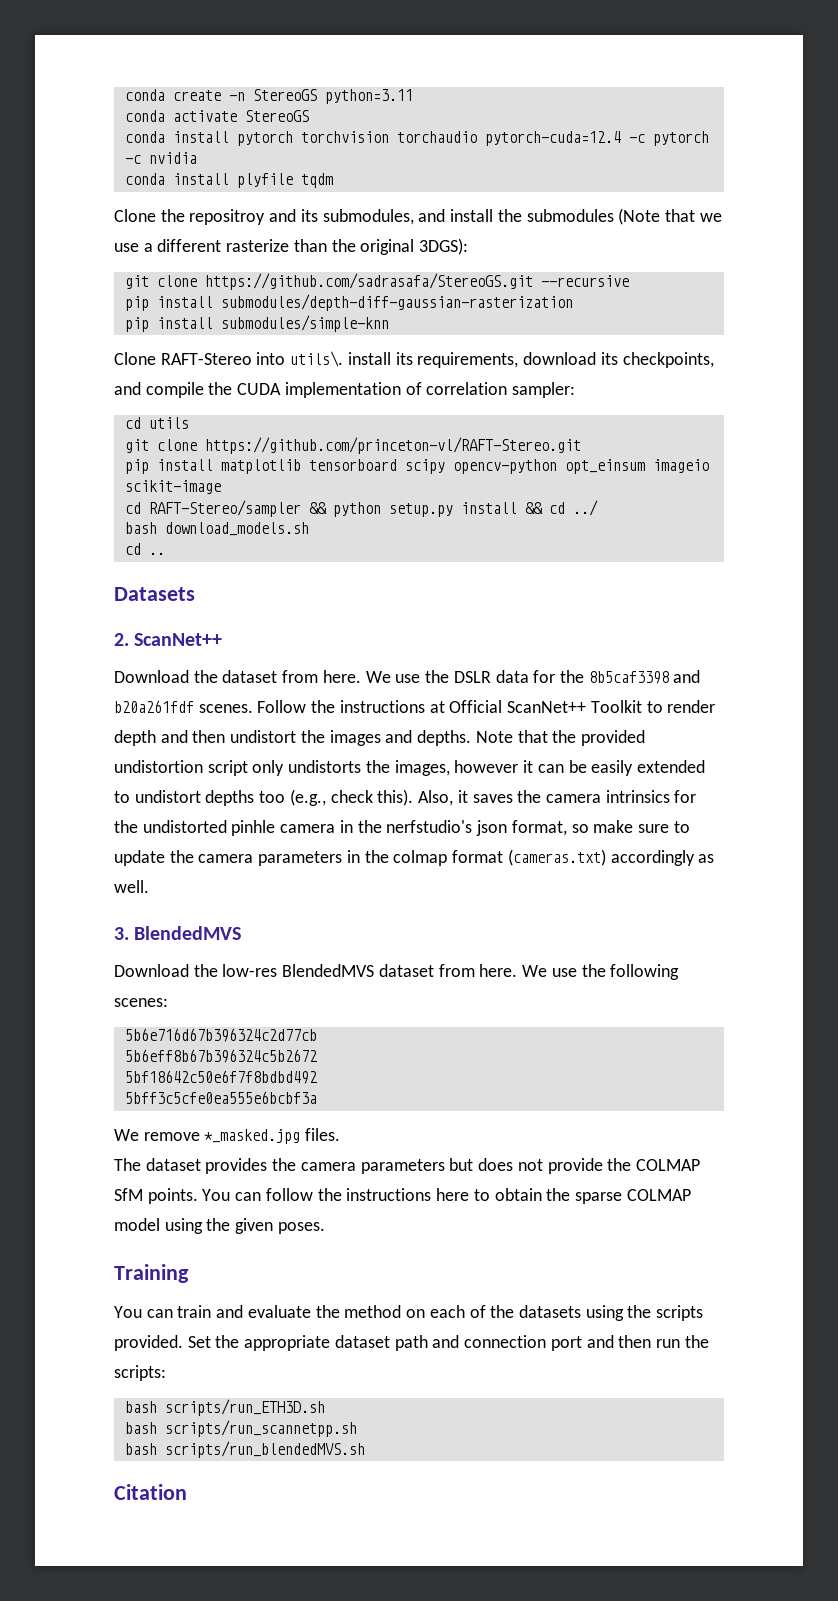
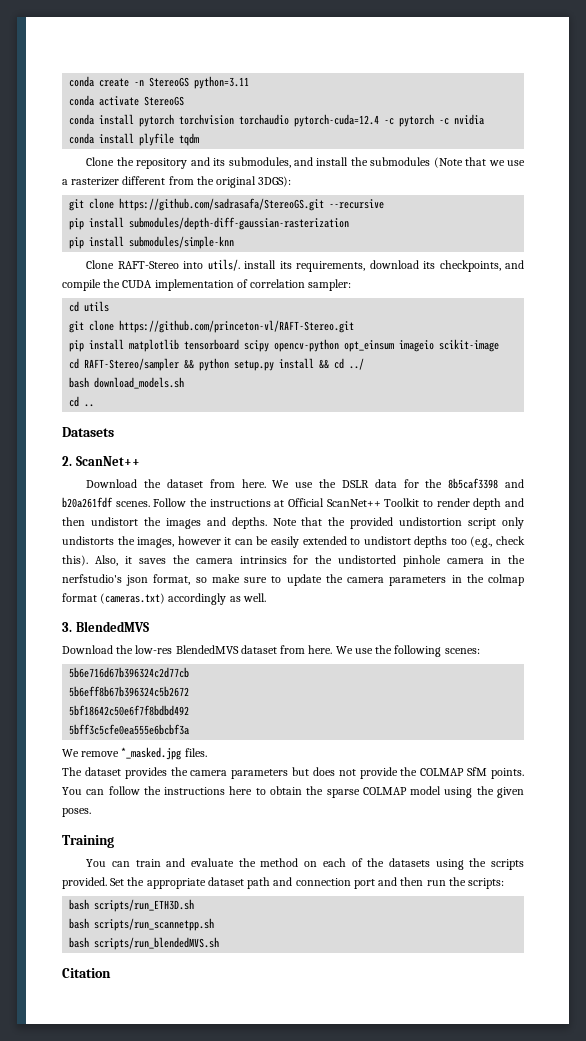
[189,209,266,225] repositroy -> [136,158,188,169] repository
[157,239,327,252] different rasterize than -> [71,176,194,186] rasterizer different from
[290,351,344,367] utils\. -> [207,259,240,271] utils/.
[231,820,276,836] pinhle -> [403,555,442,567] pinhole

